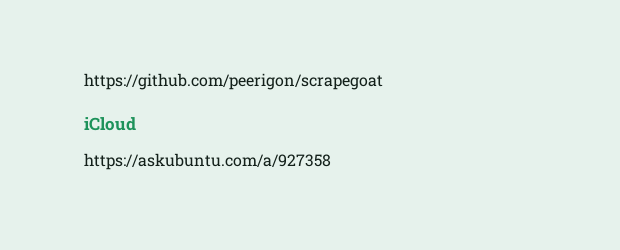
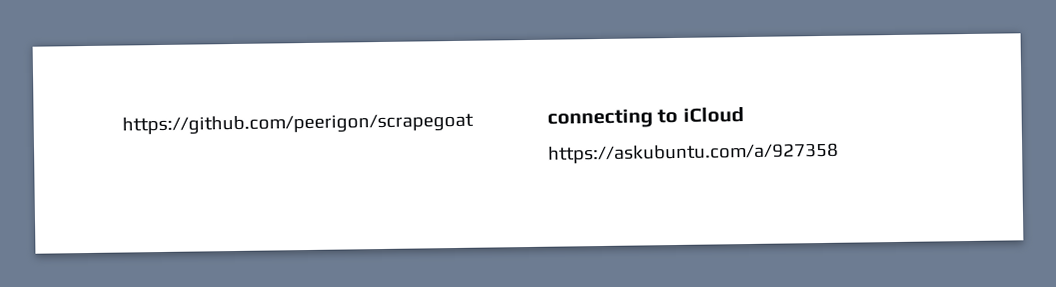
(383, 81) none -> [547,108,679,129] connecting to

